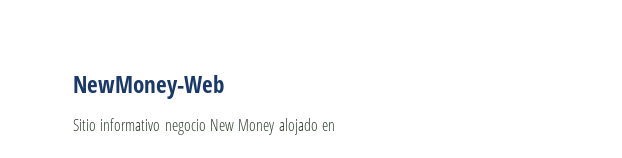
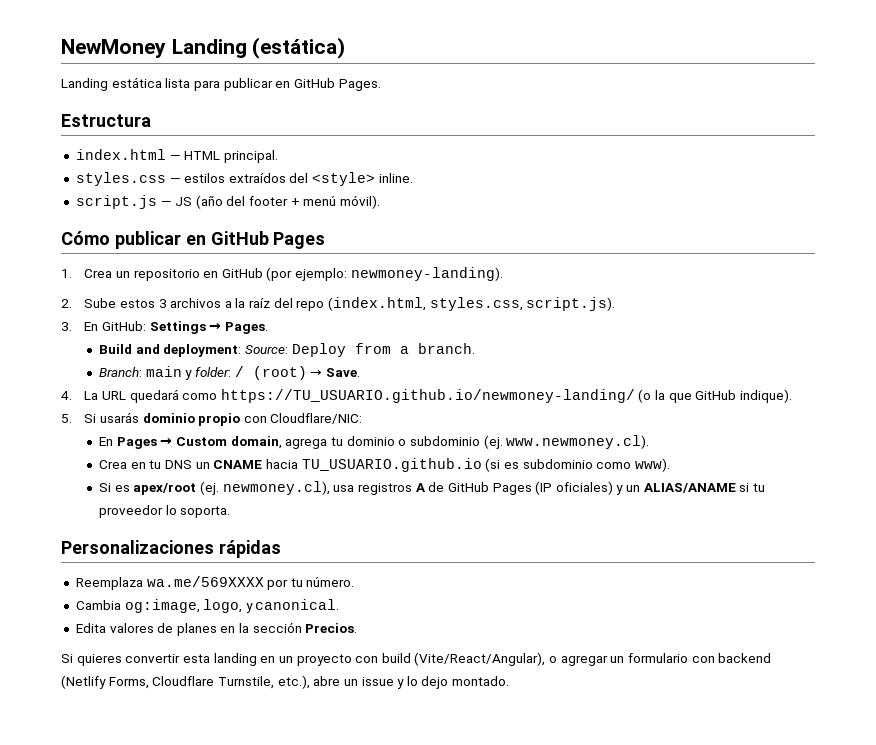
[73,75,224,99] [73,118,335,135] NewMoney-Web // Sitio informativo negocio New Money alojado en -> [61,37,346,59] [61,77,381,91] [61,114,151,127] [75,149,278,163] [75,172,413,186] [75,195,381,209] [61,231,326,249] [61,267,503,281] [61,297,616,311] [61,321,268,334] [99,343,475,357] [99,366,360,380] [61,389,793,403] [61,412,363,426] [99,435,650,449] [99,458,670,472] [99,481,766,495] [99,505,231,518] [61,540,281,558] [75,576,355,590] [75,599,340,613] [75,622,358,636] [61,652,772,666] [61,675,510,689] NewMoney Landing (estática) // Landing estática lista para publicar en GitHub Pages. // Estructura // index.html — HTML principal. // styles.css — estilos extraídos del <style> inline. // script.js — JS (año del footer + menú móvil). // Cómo publicar en GitHub Pages // 1. Crea un repositorio en GitHub (por ejemplo: newmoney-landing). // 2. Sube estos 3 archivos a la raíz del repo (index.html, styles.css, script.js). // 3. En GitHub: Settings → Pages. // Build and deployment: Source: Deploy from a branch. // Branch: main y folder: / (root) → Save. // 4. La URL quedará como https://TU_USUARIO.github.io/newmoney-landing/ (o la que GitHub indique). // 5. Si usarás dominio propio con Cloudflare/NIC: // En Pages → Custom domain, agrega tu dominio o subdominio (ej. www.newmoney.cl). // Crea en tu DNS un CNAME hacia TU_USUARIO.github.io (si es subdominio como www). // Si es apex/root (ej. newmoney.cl), usa registros A de GitHub Pages (IP oficiales) y un ALIAS/ANAME si tu proveedor lo soporta. // Personalizaciones rápidas // Reemplaza wa.me/569XXXX por tu número. // Cambia og:image, logo, y canonical. // Edita valores de planes en la sección Precios. // Si quieres convertir esta landing en un proyecto con build (Vite/React/Angular), o agregar un formulario con backend (Netlify Forms, Cloudflare Turnstile, etc.), abre un issue y lo dejo montado.

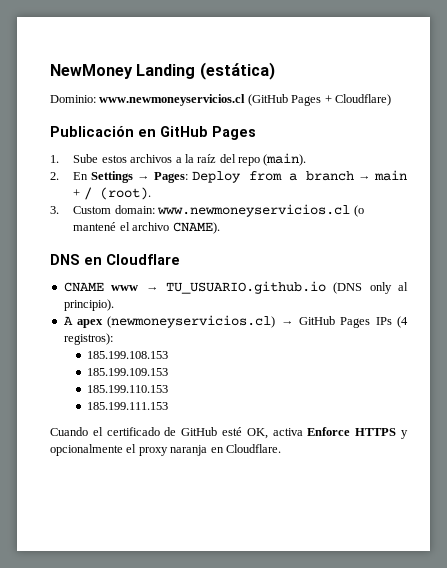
[61,77,381,91] [61,114,151,127] [75,149,278,163] [75,172,413,186] [75,195,381,209] [61,231,326,249] [61,267,503,281] [61,299,72,308] Landing estática lista para publicar en GitHub Pages. // Estructura // index.html — HTML principal. // styles.css — estilos extraídos del <style> inline. // script.js — JS (año del footer + menú móvil). // Cómo publicar en GitHub Pages // 1. Crea un repositorio en GitHub (por ejemplo: newmoney-landing). // 2. -> [50,94,391,106] [50,126,256,140] [50,155,59,163] Dominio: www.newmoneyservicios.cl (GitHub Pages + Cloudflare) // Publicación en GitHub Pages // 1.
[158,299,167,308] 3 -> (127, 159) none
[328,297,616,311] [61,321,268,334] [99,343,475,357] [99,366,360,380] [61,389,793,403] [61,412,363,426] [99,435,650,449] [99,458,670,472] [99,481,766,495] [99,505,231,518] [61,540,281,558] [75,576,355,590] [75,599,340,613] [75,622,358,636] [61,652,772,666] [61,675,510,689] (index.html, styles.css, script.js). // 3. En GitHub: Settings → Pages. // Build and deployment: Source: Deploy from a branch. // Branch: main y folder: / (root) → Save. // 4. La URL quedará como https://TU_USUARIO.github.io/newmoney-landing/ (o la que GitHub indique). // 5. Si usarás dominio propio con Cloudflare/NIC: // En Pages → Custom domain, agrega tu dominio o subdominio (ej. www.newmoney.cl). // Crea en tu DNS un CNAME hacia TU_USUARIO.github.io (si es subdominio como www). // Si es apex/root (ej. newmoney.cl), usa registros A de GitHub Pages (IP oficiales) y un ALIAS/ANAME si tu proveedor lo soporta. // Personalizaciones rápidas // Reemplaza wa.me/569XXXX por tu número. // Cambia og:image, logo, y canonical. // Edita valores de planes en la sección Precios. // Si quieres convertir esta landing en un proyecto con build (Vite/React/Angular), o agregar un formulario con backend (Netlify Forms, Cloudflare Turnstile, etc.), abre un issue y lo dejo montado. -> [263,153,307,166] [50,170,408,183] [73,187,151,200] [50,204,364,217] [73,222,220,234] [50,254,180,265] [63,281,408,294] [63,299,114,311] [63,315,408,328] [63,333,113,345] [87,351,169,359] [87,368,169,376] [87,385,169,393] [87,402,169,410] [50,427,409,439] [50,444,281,456] (main). // 2. En Settings → Pages: Deploy from a branch → main + / (root). // 3. Custom domain: www.newmoneyservicios.cl (o mantené el archivo CNAME). // DNS en Cloudflare // CNAME www → TU_USUARIO.github.io (DNS only al principio). // A apex (newmoneyservicios.cl) → GitHub Pages IPs (4 registros): // 185.199.108.153 // 185.199.109.153 // 185.199.110.153 // 185.199.111.153 // Cuando el certificado de GitHub esté OK, activa Enforce HTTPS y opcionalmente el proxy naranja en Cloudflare.

